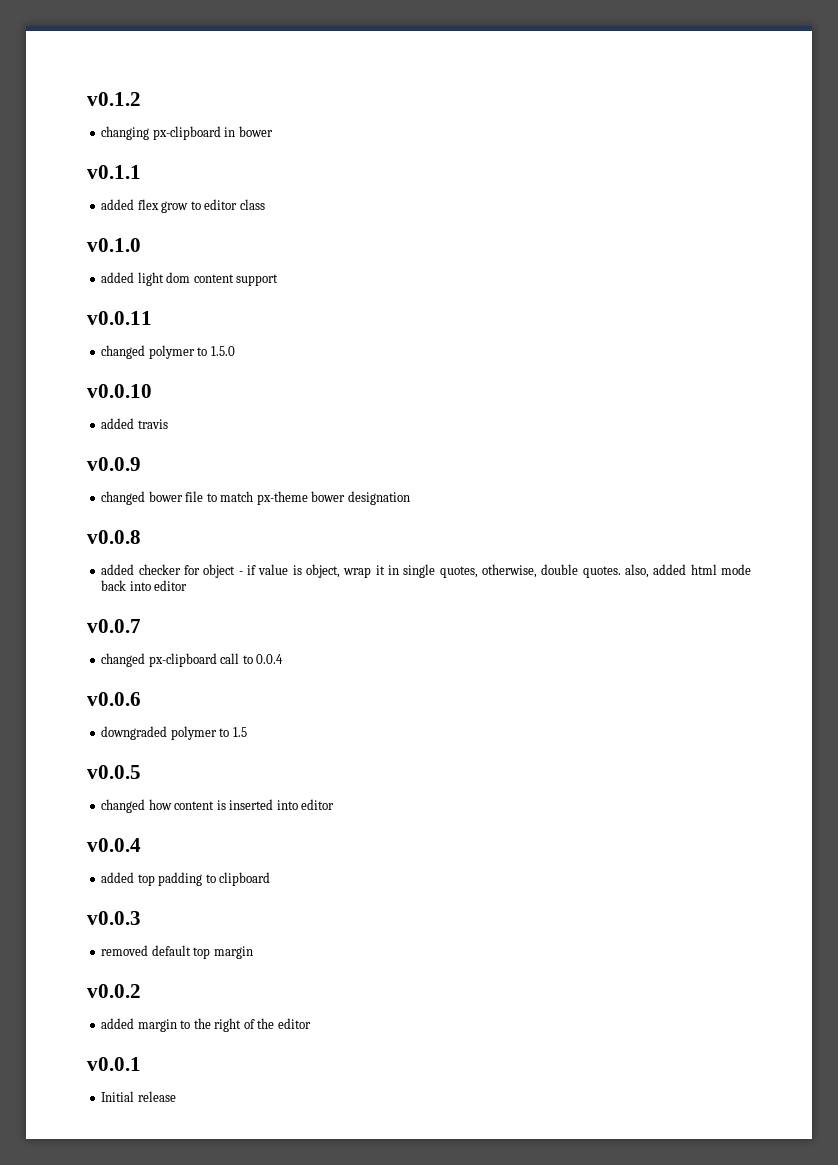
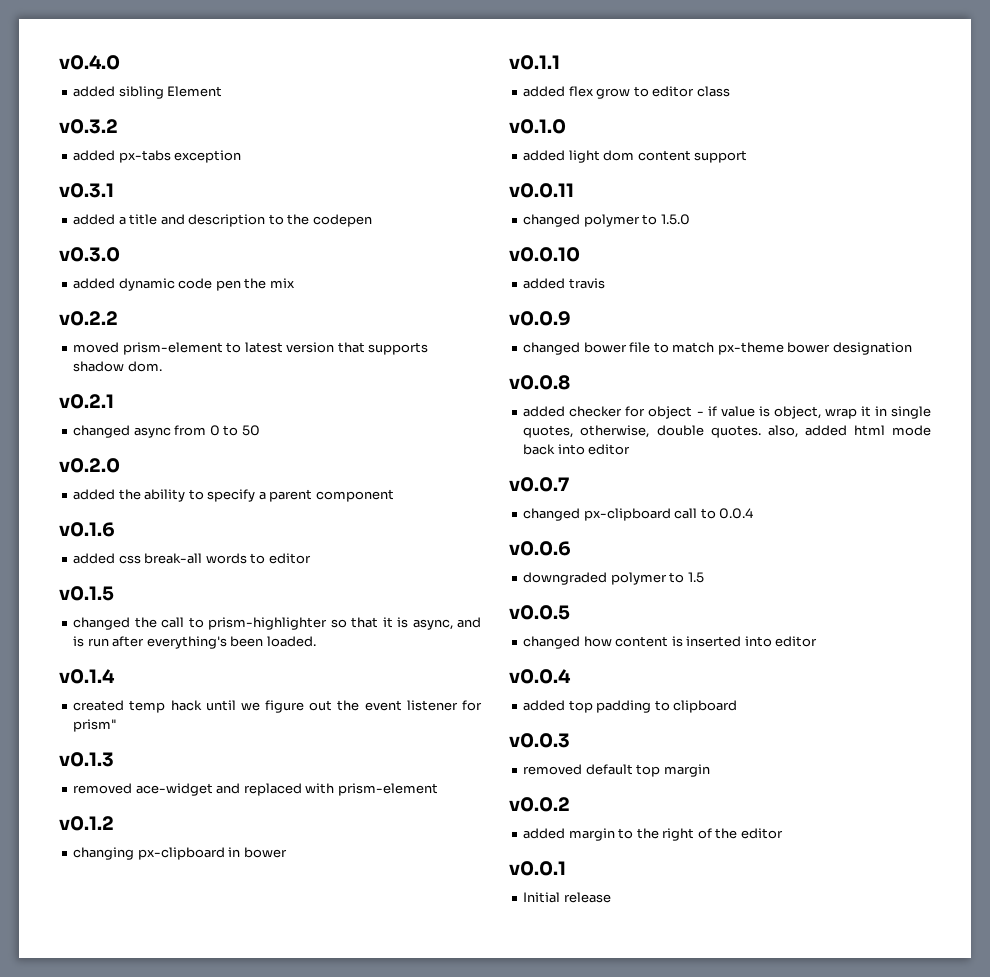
(87, 99) none -> [59,55,120,70] [73,86,223,99] [59,119,118,134] [73,150,242,163] [59,183,114,198] [73,214,372,227] [59,247,120,262] [73,278,295,291] [59,311,118,326] [73,342,429,355] [73,361,162,372] [59,394,114,409] [73,425,260,438] [59,458,120,473] [73,489,394,502] [59,522,115,537] [73,553,311,564] [59,586,114,601] [73,617,481,630] [73,636,316,649] [59,669,115,684] [73,700,482,713] [73,719,118,732] [59,752,114,767] [73,783,438,796] v0.4.0 // added sibling Element // v0.3.2 // added px-tabs exception // v0.3.1 // added a title and description to the codepen // v0.3.0 // added dynamic code pen the mix // v0.2.2 // moved prism-element to latest version that supports shadow dom. // v0.2.1 // changed async from 0 to 50 // v0.2.0 // added the ability to specify a parent component // v0.1.6 // added css break-all words to editor // v0.1.5 // changed the call to prism-highlighter so that it is async, and is run after everything's been loaded. // v0.1.4 // created temp hack until we figure out the event listener for prism" // v0.1.3 // removed ace-widget and replaced with prism-element //

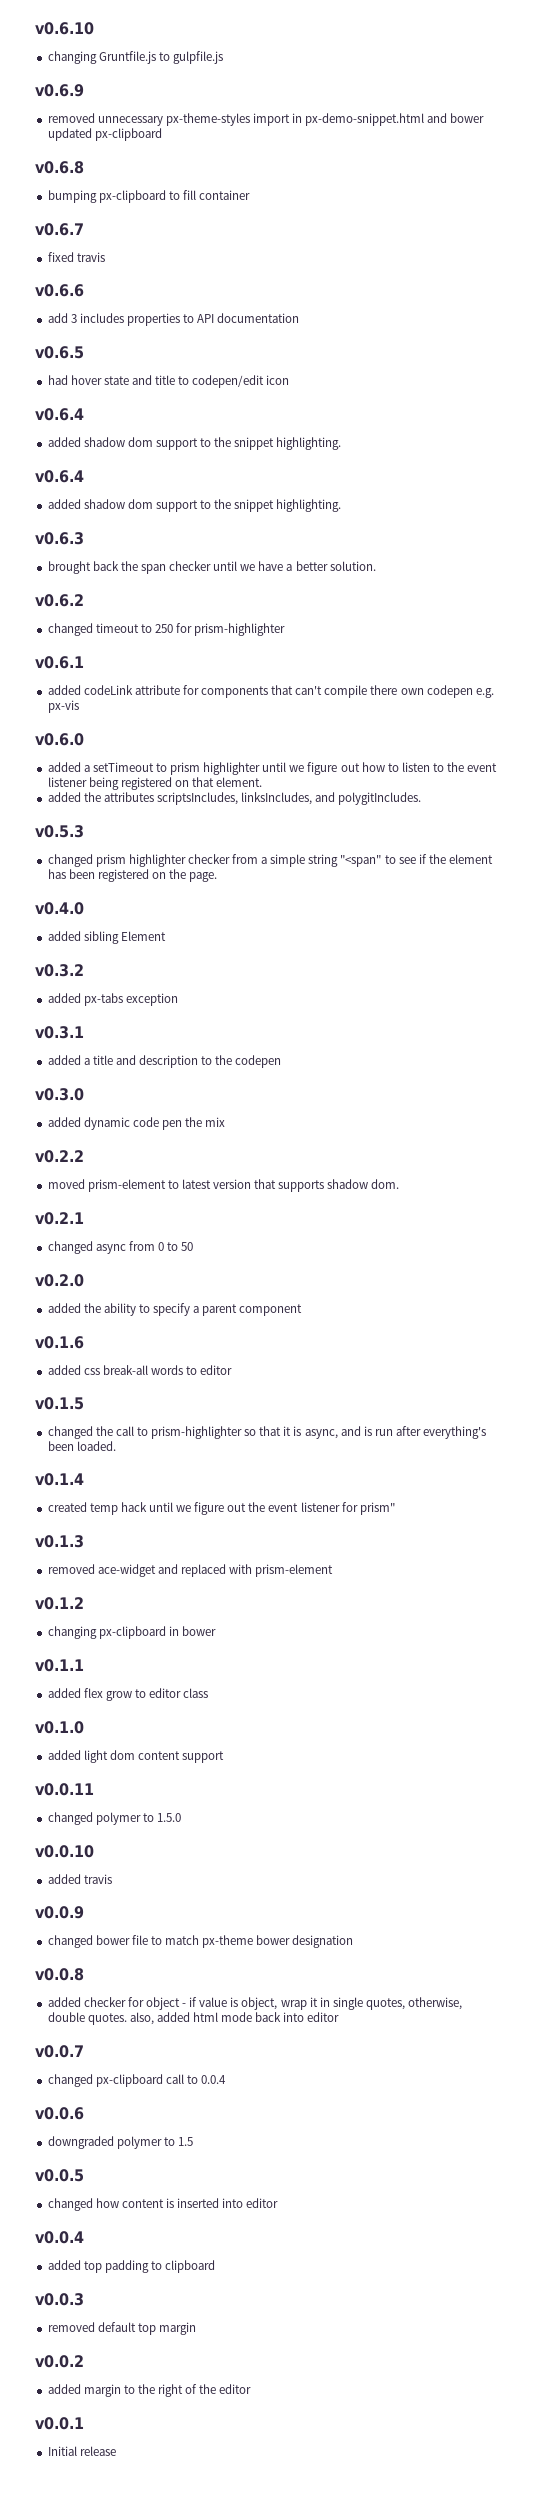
(59, 62) none -> [35,22,94,35] [47,51,223,64] [35,84,84,97] [47,113,485,126] [47,128,162,141] [35,161,84,174] [47,190,251,203] [35,223,84,236] [47,252,105,262] [35,284,84,297] [47,313,300,326] [35,346,84,359] [47,375,290,388] [35,408,84,421] [47,437,342,450] [35,470,84,483] [47,499,342,512] [35,532,84,545] [47,561,376,574] [35,594,84,607] [47,623,286,636] [35,656,84,669] [47,685,494,698] [47,700,79,713] [35,733,84,746] [47,762,498,775] [47,777,263,790] [47,792,422,805] [35,825,84,838] [47,854,494,867] [47,869,218,882] v0.6.10 // changing Gruntfile.js to gulpfile.js // v0.6.9 // removed unnecessary px-theme-styles import in px-demo-snippet.html and bower updated px-clipboard // v0.6.8 // bumping px-clipboard to fill container // v0.6.7 // fixed travis // v0.6.6 // add 3 includes properties to API documentation // v0.6.5 // had hover state and title to codepen/edit icon // v0.6.4 // added shadow dom support to the snippet highlighting. // v0.6.4 // added shadow dom support to the snippet highlighting. // v0.6.3 // brought back the span checker until we have a better solution. // v0.6.2 // changed timeout to 250 for prism-highlighter // v0.6.1 // added codeLink attribute for components that can't compile there own codepen e.g. px-vis // v0.6.0 // added a setTimeout to prism highlighter until we figure out how to listen to the event listener being registered on that element. // added the attributes scriptsIncludes, linksIncludes, and polygitIncludes. // v0.5.3 // changed prism highlighter checker from a simple string "<span" to see if the element has been registered on the page. //

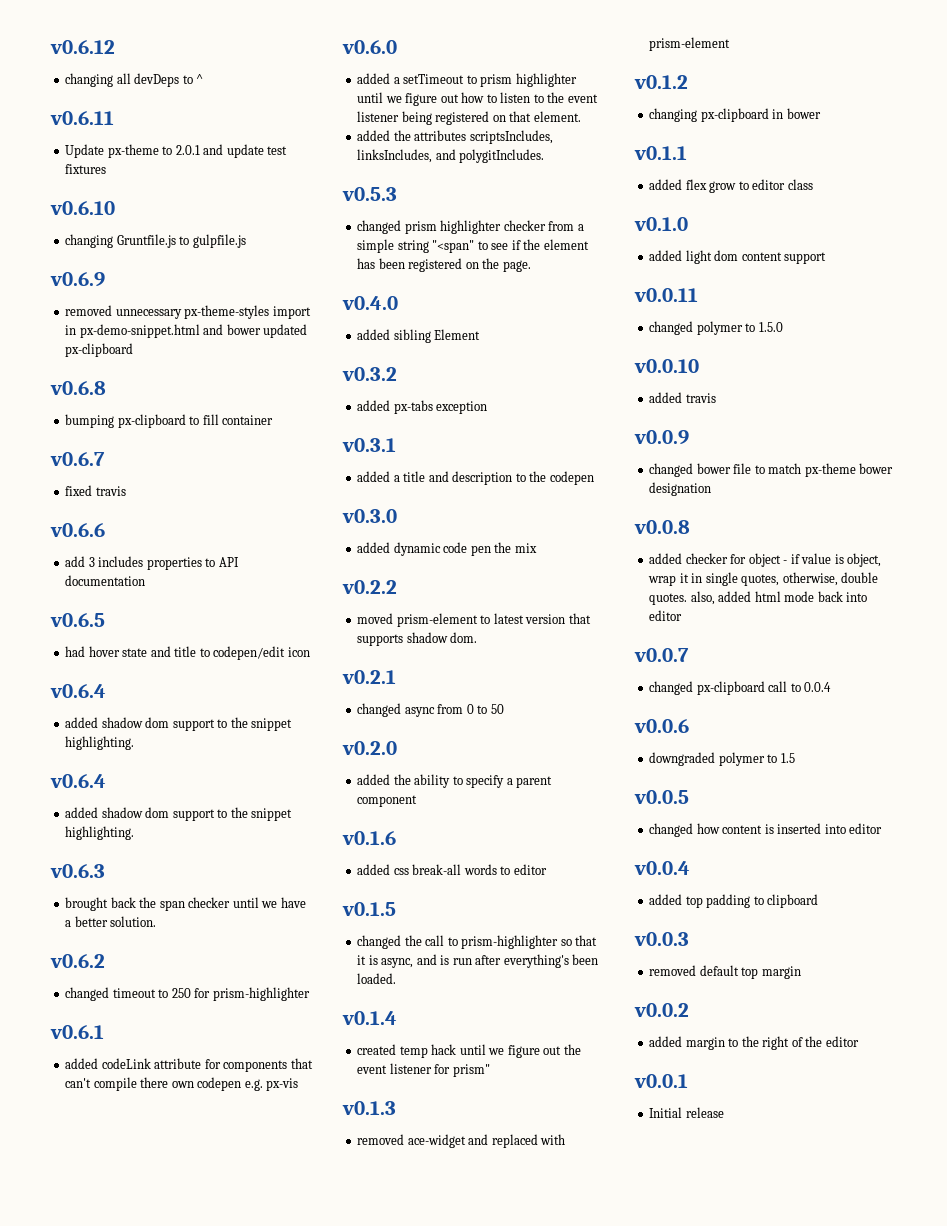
(35, 28) none -> [50,40,115,54] [65,73,204,87] [50,111,114,125] [65,144,288,158] [65,164,107,174] v0.6.12 // changing all devDeps to ^ // v0.6.11 // Update px-theme to 2.0.1 and update test fixtures //

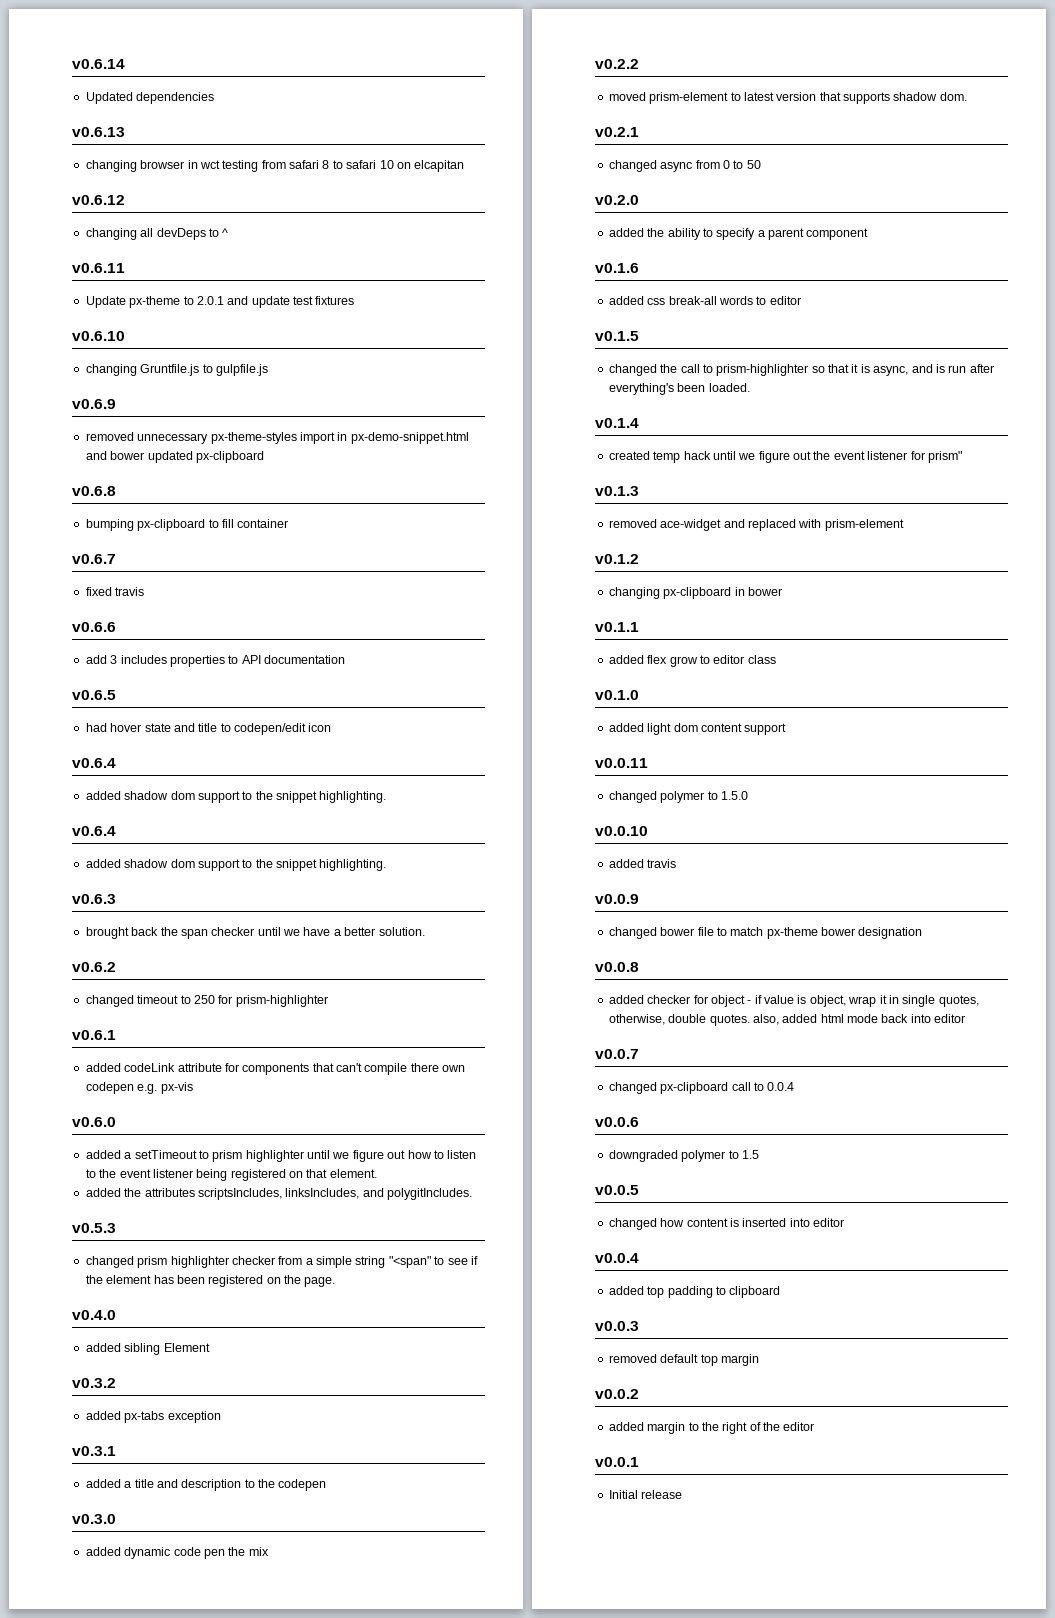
(50, 47) none -> [72,59,125,69] [85,92,215,104] [72,127,125,137] [85,160,465,172] v0.6.14 // Updated dependencies // v0.6.13 // changing browser in wct testing from safari 8 to safari 10 on elcapitan //

